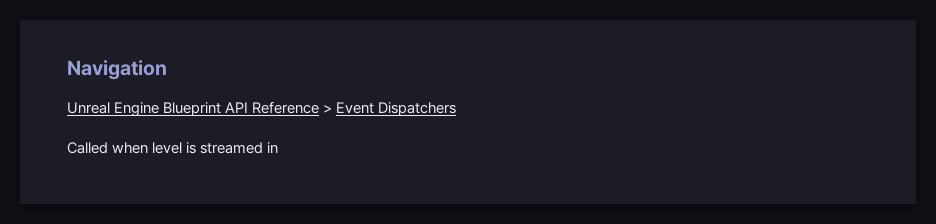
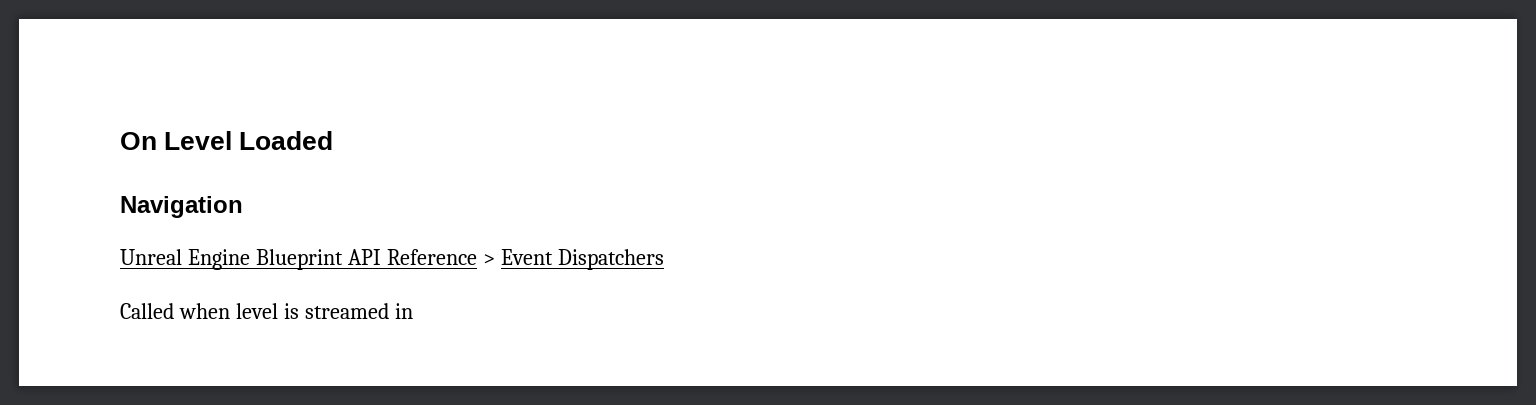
(67, 70) none -> [120,131,334,150] On Level Loaded //

